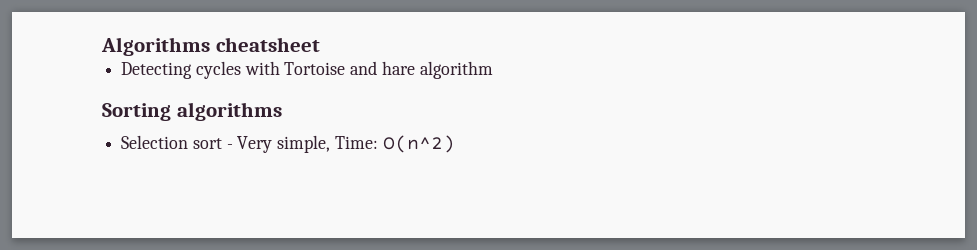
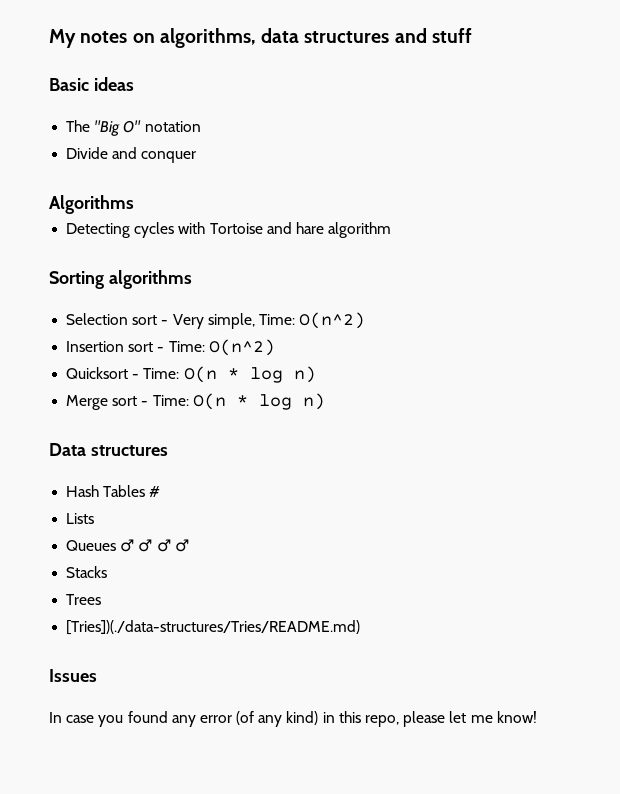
(101, 46) none -> [49,28,472,48] [49,77,134,91] [66,120,201,136] [66,147,197,163] My notes on algorithms, data structures and stuff // Basic ideas // The "Big O" notation // Divide and conquer //
[215,37,320,52] cheatsheet -> (134, 204) none
(455, 144) none -> [66,339,275,356] [66,366,316,383] [66,393,325,410] [49,443,168,456] [66,485,161,497] [66,513,95,524] [66,539,189,552] [66,566,108,578] [66,594,102,605] [66,620,361,635] [49,669,97,682] [49,711,537,727] // Insertion sort - Time: O(n^2) // Quicksort - Time: O(n * log n) // Merge sort - Time: O(n * log n) // Data structures // Hash Tables # // Lists // Queues ♂ ♂ ♂ ♂ // Stacks // Trees // [Tries])(./data-structures/Tries/README.md) // Issues // In case you found any error (of any kind) in this repo, please let me know!

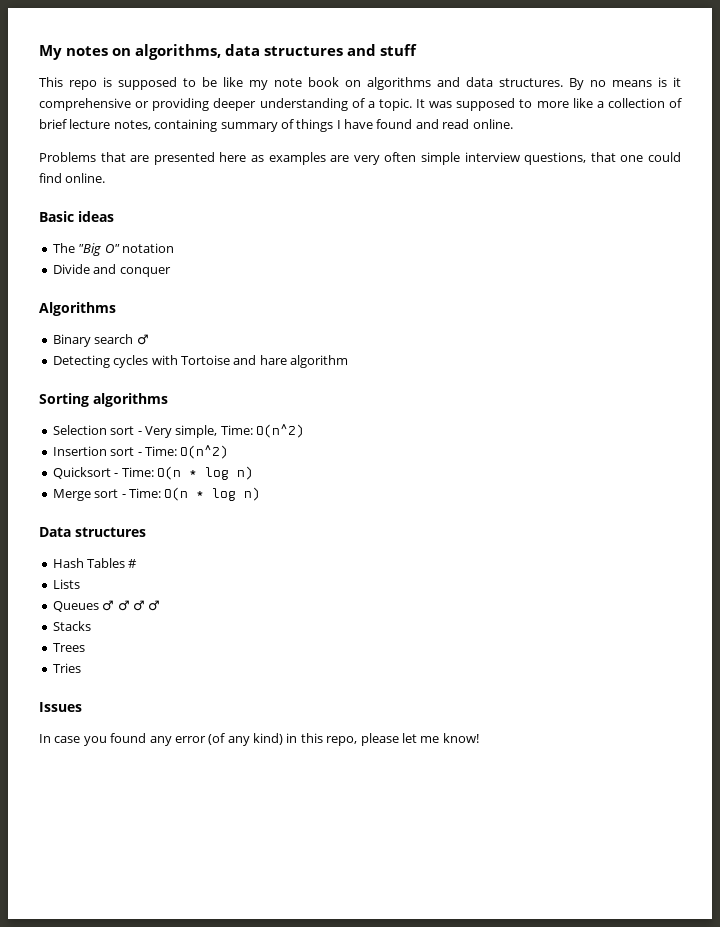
(472, 35) none -> [39,77,681,90] [39,98,682,111] [39,119,513,132] [39,152,682,165] [39,173,106,183] // This repo is supposed to be like my note book on algorithms and data structures. By no means is it comprehensive or providing deeper understanding of a topic. It was supposed to more like a collection of brief lecture notes, containing summary of things I have found and read online. // Problems that are presented here as examples are very often simple interview questions, that one could find online.
(134, 204) none -> [52,334,149,347] // Binary search ♂
[66,620,361,635] [Tries])(./data-structures/Tries/README.md) -> [52,663,81,673] Tries

